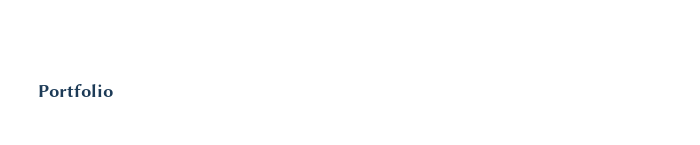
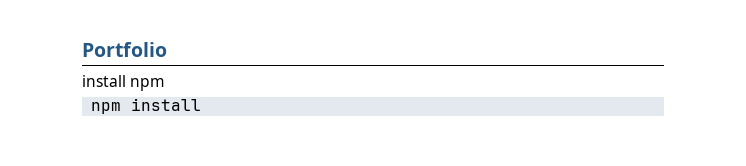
(113, 90) none -> [82,75,166,91] [91,98,202,114] // install npm // npm install

